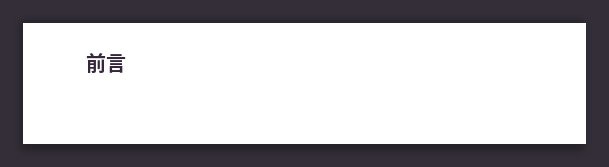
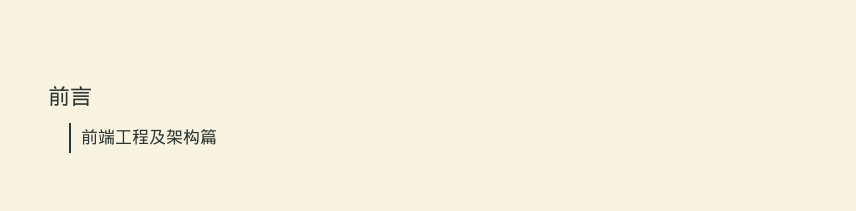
(126, 63) none -> [80,129,217,145] // 前端工程及架构篇

